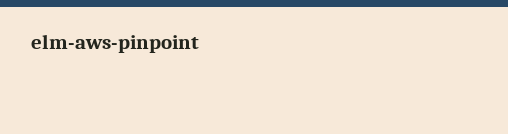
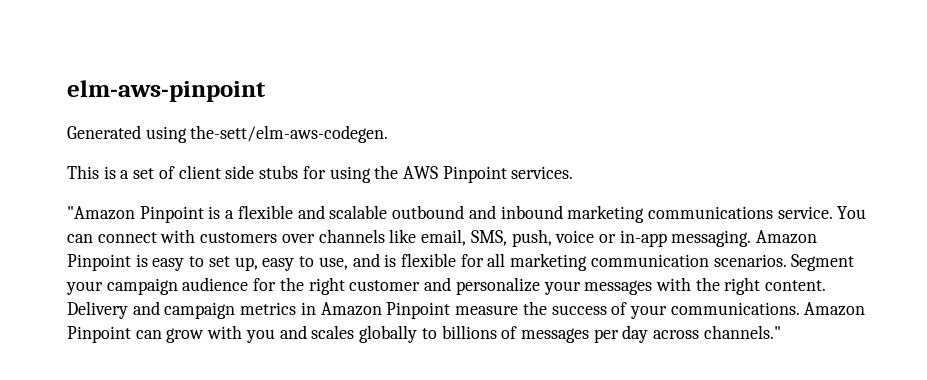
(199, 43) none -> [67,125,389,143] [67,165,574,183] [67,205,867,223] [67,229,818,247] [67,253,855,271] [66,277,827,295] [67,301,866,319] [67,325,781,343] // Generated using the-sett/elm-aws-codegen. // This is a set of client side stubs for using the AWS Pinpoint services. // "Amazon Pinpoint is a flexible and scalable outbound and inbound marketing communications service. You can connect with customers over channels like email, SMS, push, voice or in-app messaging. Amazon Pinpoint is easy to set up, easy to use, and is flexible for all marketing communication scenarios. Segment your campaign audience for the right customer and personalize your messages with the right content. Delivery and campaign metrics in Amazon Pinpoint measure the success of your communications. Amazon Pinpoint can grow with you and scales globally to billions of messages per day across channels."

